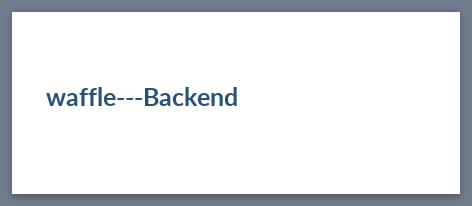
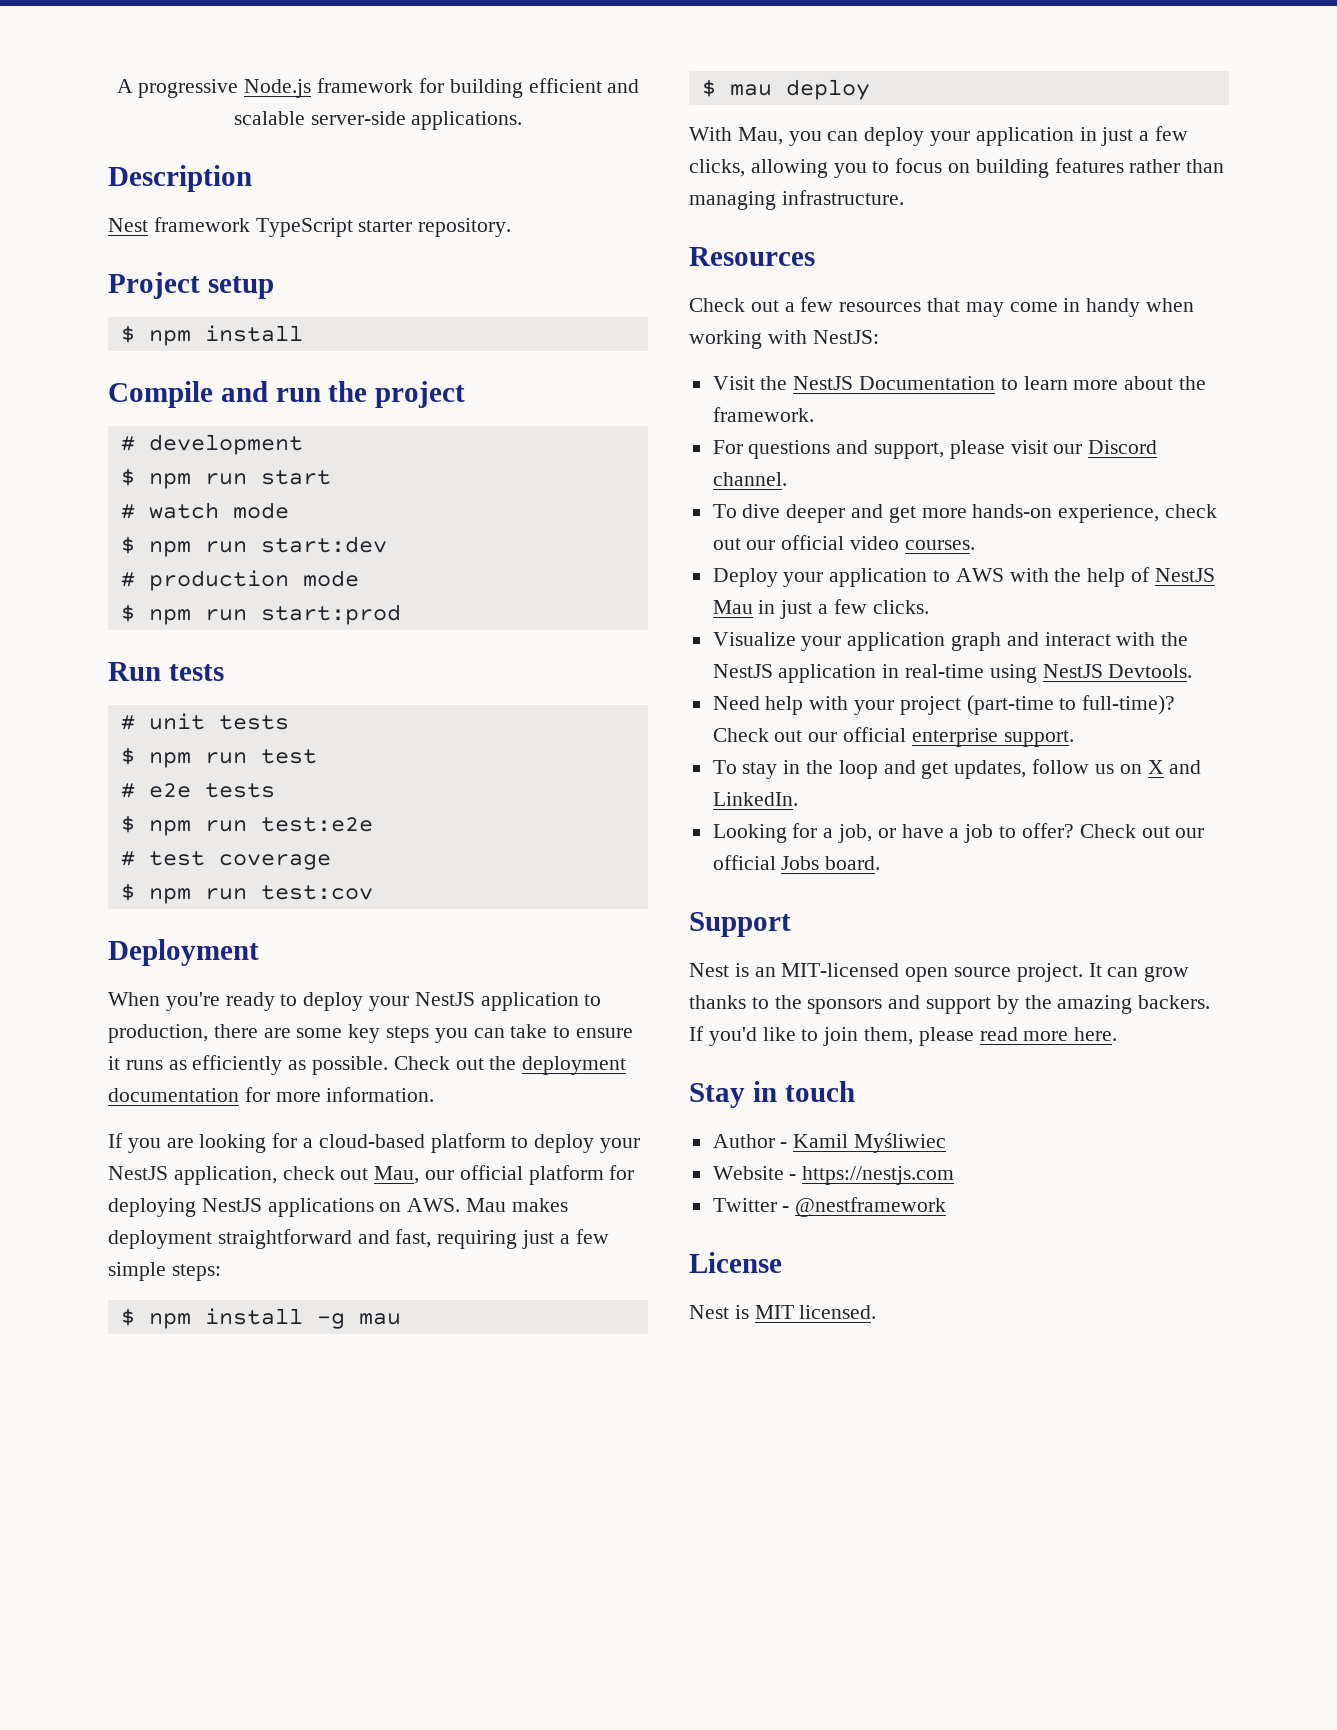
[46,87,238,106] waffle---Backend -> [116,78,640,98] [233,111,523,130] [108,165,252,192] [108,217,512,237] [108,272,274,299] [120,325,303,346] [108,381,466,408] [120,434,303,455] [120,468,331,489] [120,502,289,519] [120,536,387,557] [120,570,359,591] [120,604,401,625] [108,662,224,681] [120,713,289,730] [120,747,317,768] [120,783,275,798] [120,815,373,836] [120,851,331,870] [120,883,373,904] [108,939,259,966] [108,992,602,1011] [108,1024,634,1043] [108,1055,627,1075] [108,1087,435,1102] [108,1133,641,1153] [108,1165,635,1185] [108,1198,568,1217] [108,1229,609,1249] [108,1262,221,1281] [120,1308,401,1329] [701,79,870,100] [689,126,1189,146] [689,158,1225,178] [689,190,904,210] [689,247,815,266] [689,297,1195,317] [689,330,879,349] [712,376,1207,390] [712,407,814,422] [712,440,1158,459] [712,472,787,486] [712,504,1218,523] [712,535,975,550] [712,567,1215,587] [712,599,929,619] [712,632,1189,651] [712,664,1193,683] [712,695,1176,715] [712,727,1074,747] [712,759,1202,779] [712,792,798,806] [712,823,1205,843] [712,855,881,870] [689,912,791,937] [689,963,1190,982] [689,995,1211,1014] [689,1026,1118,1046] [689,1081,855,1108] [712,1133,947,1153] [712,1166,955,1185] [712,1197,947,1217] [689,1252,782,1273] [689,1305,877,1319] A progressive Node.js framework for building efficient and scalable server-side applications. // Description // Nest framework TypeScript starter repository. // Project setup // $ npm install // Compile and run the project // # development // $ npm run start // # watch mode // $ npm run start:dev // # production mode // $ npm run start:prod // Run tests // # unit tests // $ npm run test // # e2e tests // $ npm run test:e2e // # test coverage // $ npm run test:cov // Deployment // When you're ready to deploy your NestJS application to production, there are some key steps you can take to ensure it runs as efficiently as possible. Check out the deployment documentation for more information. // If you are looking for a cloud-based platform to deploy your NestJS application, check out Mau, our official platform for deploying NestJS applications on AWS. Mau makes deployment straightforward and fast, requiring just a few simple steps: // $ npm install -g mau // $ mau deploy // With Mau, you can deploy your application in just a few clicks, allowing you to focus on building features rather than managing infrastructure. // Resources // Check out a few resources that may come in handy when working with NestJS: // Visit the NestJS Documentation to learn more about the framework. // For questions and support, please visit our Discord channel. // To dive deeper and get more hands-on experience, check out our official video courses. // Deploy your application to AWS with the help of NestJS Mau in just a few clicks. // Visualize your application graph and interact with the NestJS application in real-time using NestJS Devtools. // Need help with your project (part-time to full-time)? Check out our official enterprise support. // To stay in the loop and get updates, follow us on X and LinkedIn. // Looking for a job, or have a job to offer? Check out our official Jobs board. // Support // Nest is an MIT-licensed open source project. It can grow thanks to the sponsors and support by the amazing backers. If you'd like to join them, please read more here. // Stay in touch // Author - Kamil Myśliwiec // Website - https://nestjs.com // Twitter - @nestframework // License // Nest is MIT licensed.

